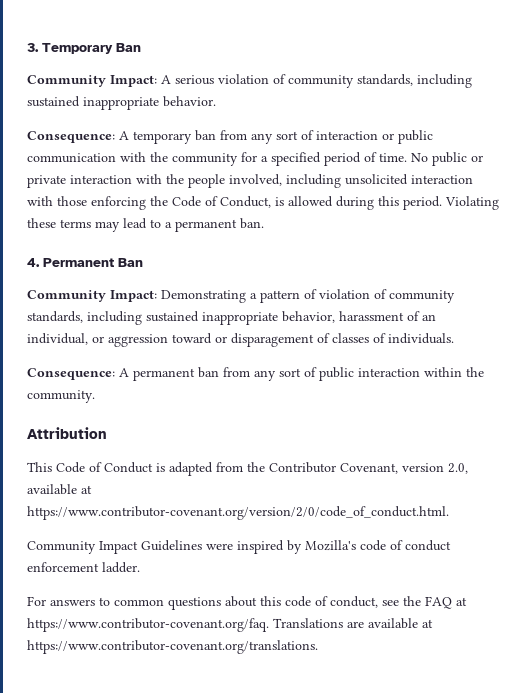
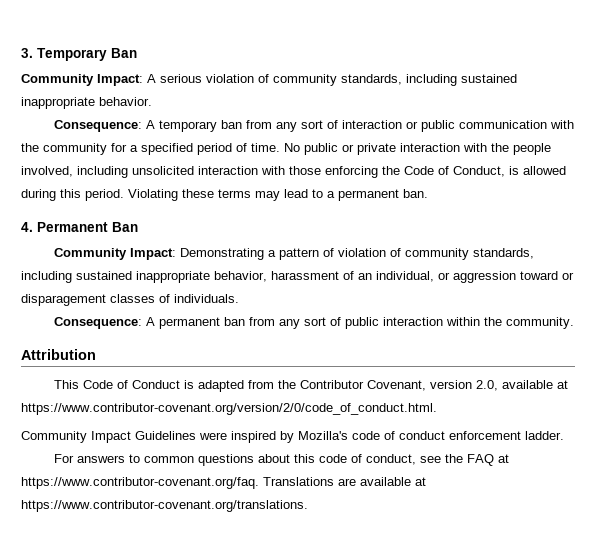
[317,333,330,343] of -> (106, 300) none

